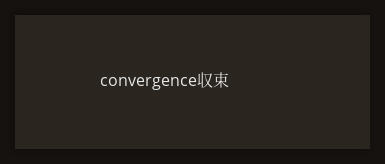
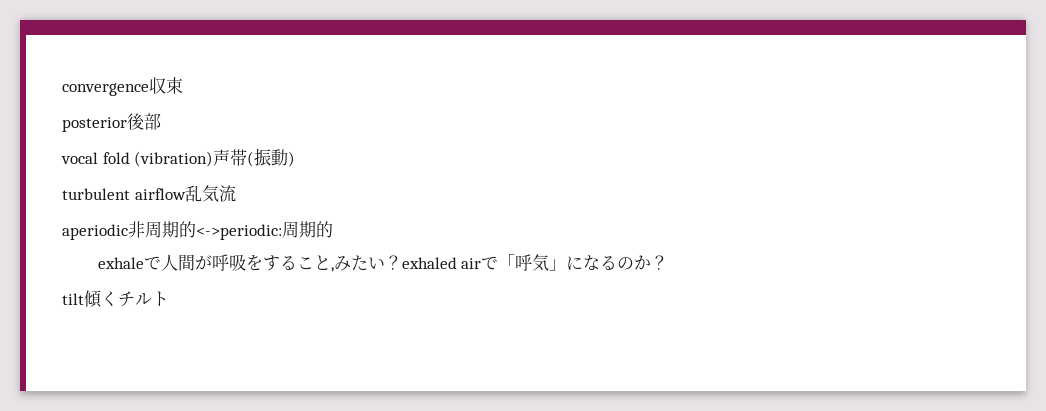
(229, 80) none -> [62,113,161,132] [61,148,296,167] [62,185,236,202] [62,221,333,240] [97,254,669,272] [62,290,169,308] // posterior後部 // vocal fold (vibration)声帯(振動) // turbulent airflow乱気流 // aperiodic非周期的<->periodic:周期的 // exhaleで人間が呼吸をすること,みたい？exhaled airで「呼気」になるのか？ // tilt傾くチルト

